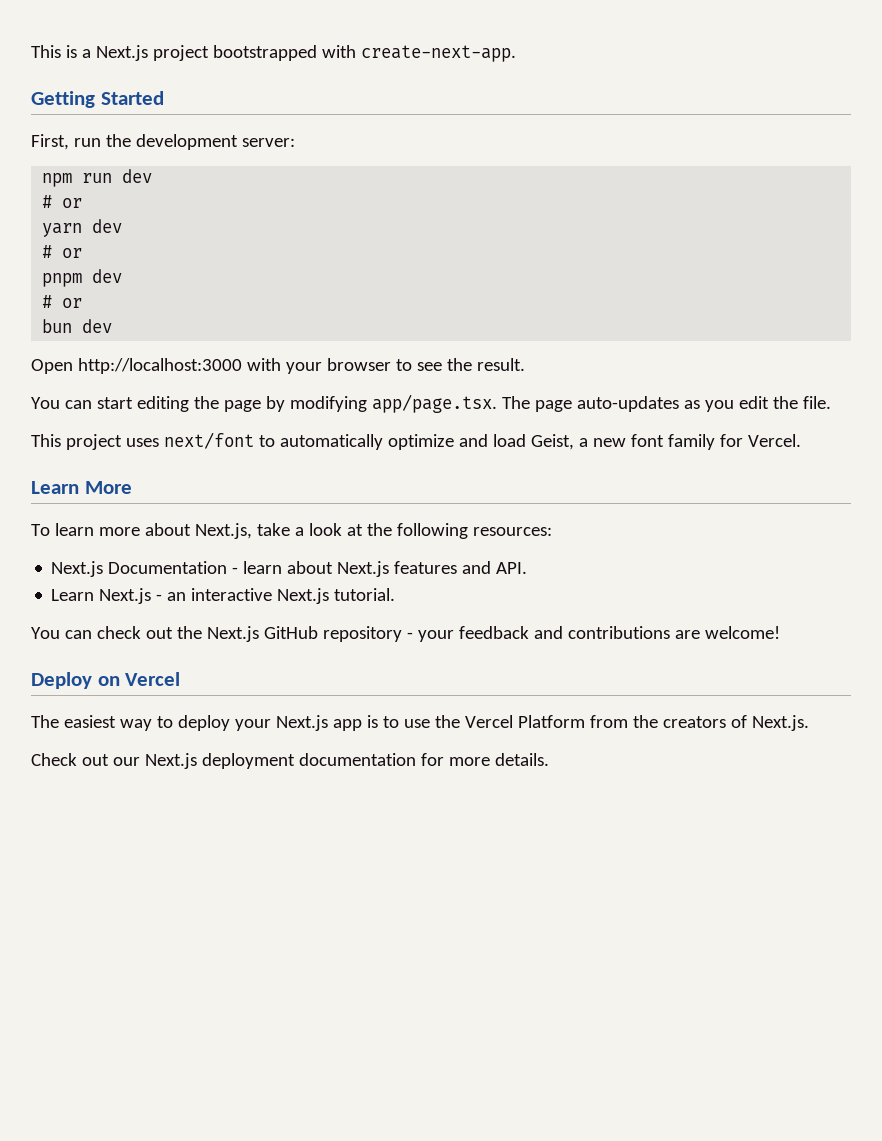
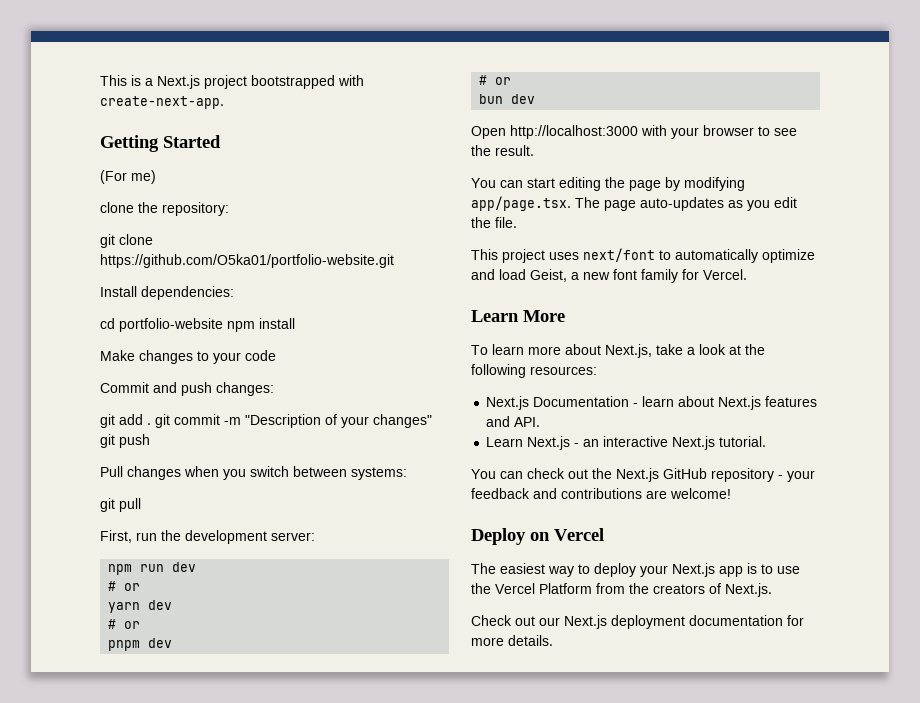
(164, 98) none -> [100,170,156,184] [100,202,229,216] [100,234,153,248] [100,254,394,268] [100,286,234,300] [100,318,295,332] [100,350,276,364] [100,382,274,396] [100,414,432,428] [100,434,150,448] [100,466,407,480] [100,498,141,512] // (For me) // clone the repository: // git clone https://github.com/O5ka01/portfolio-website.git // Install dependencies: // cd portfolio-website npm install // Make changes to your code // Commit and push changes: // git add . git commit -m "Description of your changes" git push // Pull changes when you switch between systems: // git pull

